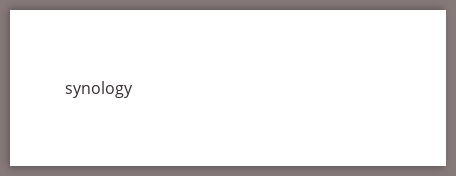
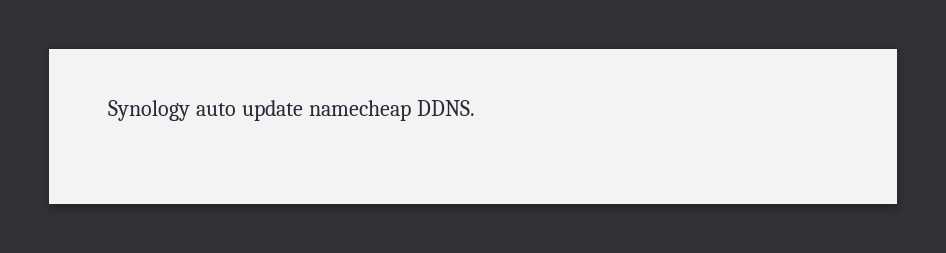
[65,81,133,98] synology -> [108,100,475,121] Synology auto update namecheap DDNS.

